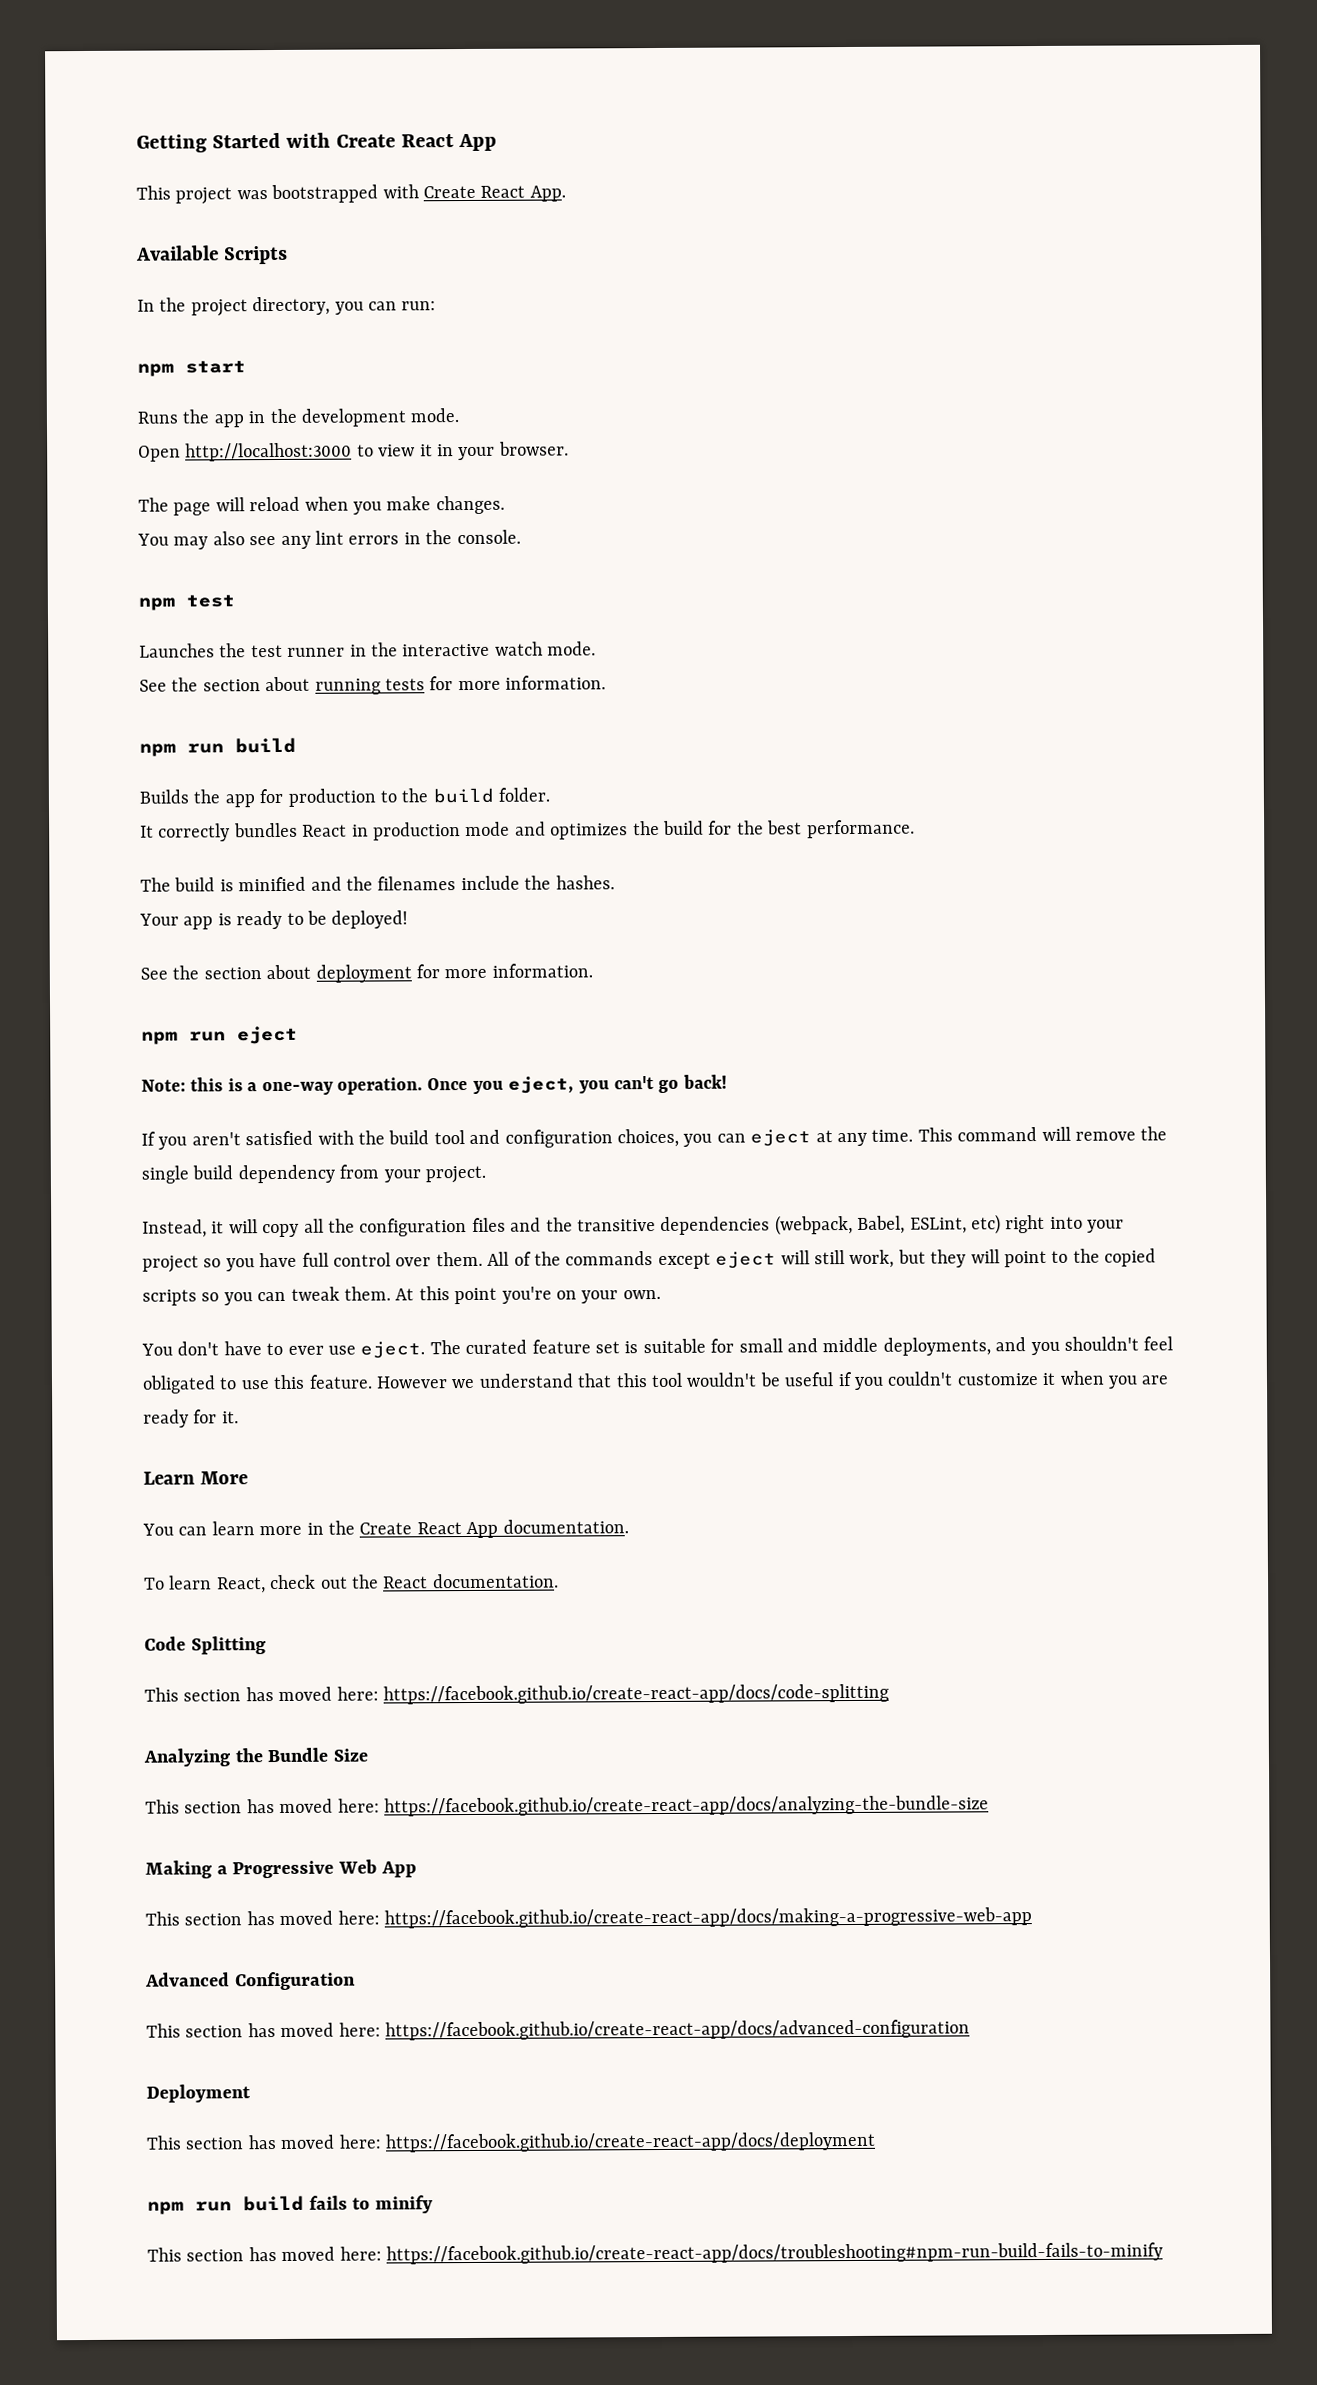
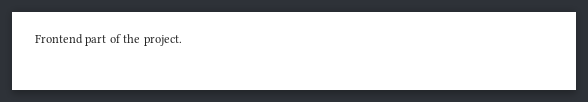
[136,132,498,153] [136,184,566,205] [136,245,288,265] [137,296,437,317] [137,360,246,377] [137,408,460,428] [138,441,569,462] [138,495,505,516] [137,529,521,550] [138,594,235,611] [139,641,597,658] [139,675,607,695] [139,737,296,757] [139,787,551,808] [140,819,915,842] [140,875,615,892] [139,910,409,930] [140,963,593,983] [141,1025,298,1045] [141,1074,727,1096] [141,1126,1168,1150] [141,1164,486,1184] [142,1214,1125,1238] [142,1248,1157,1273] [142,1286,661,1306] [141,1336,1174,1359] [142,1370,1170,1394] [143,1409,239,1428] [143,1471,248,1485] [142,1519,629,1539] [144,1573,559,1594] [144,1636,266,1655] [144,1683,889,1705] [143,1747,369,1767] [145,1795,989,1817] [145,1859,417,1879] [145,1907,1032,1929] [145,1971,356,1991] [146,2019,970,2041] [146,2084,251,2103] [146,2131,876,2153] [147,2195,434,2215] [147,2242,1163,2265] Getting Started with Create React App // This project was bootstrapped with Create React App. // Available Scripts // In the project directory, you can run: // npm start // Runs the app in the development mode. // Open http://localhost:3000 to view it in your browser. // The page will reload when you make changes. // You may also see any lint errors in the console. // npm test // Launches the test runner in the interactive watch mode. // See the section about running tests for more information. // npm run build // Builds the app for production to the build folder. // It correctly bundles React in production mode and optimizes the build for the best performance. // The build is minified and the filenames include the hashes. // Your app is ready to be deployed! // See the section about deployment for more information. // npm run eject // Note: this is a one-way operation. Once you eject, you can't go back! // If you aren't satisfied with the build tool and configuration choices, you can eject at any time. This command will remove the single build dependency from your project. // Instead, it will copy all the configuration files and the transitive dependencies (webpack, Babel, ESLint, etc) right into your project so you have full control over them. All of the commands except eject will still work, but they will point to the copied scripts so you can tweak them. At this point you're on your own. // You don't have to ever use eject. The curated feature set is suitable for small and middle deployments, and you shouldn't feel obligated to use this feature. However we understand that this tool wouldn't be useful if you couldn't customize it when you are ready for it. // Learn More // You can learn more in the Create React App documentation. // To learn React, check out the React documentation. // Code Splitting // This section has moved here: https://facebook.github.io/create-react-app/docs/code-splitting // Analyzing the Bundle Size // This section has moved here: https://facebook.github.io/create-react-app/docs/analyzing-the-bundle-size // Making a Progressive Web App // This section has moved here: https://facebook.github.io/create-react-app/docs/making-a-progressive-web-app // Advanced Configuration // This section has moved here: https://facebook.github.io/create-react-app/docs/advanced-configuration // Deployment // This section has moved here: https://facebook.github.io/create-react-app/docs/deployment // npm run build fails to minify // This section has moved here: https://facebook.github.io/create-react-app/docs/troubleshooting#npm-run-build-fails-to-minify -> [35,34,182,46] Frontend part of the project.

